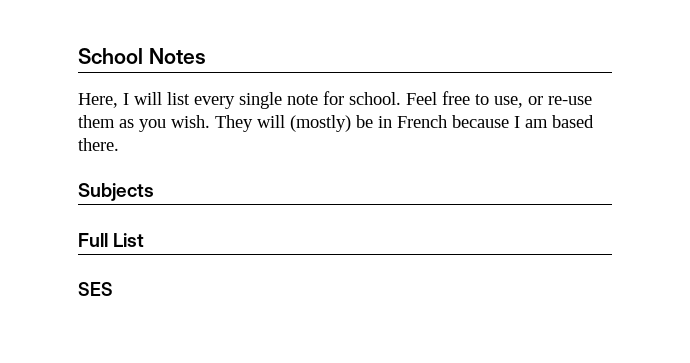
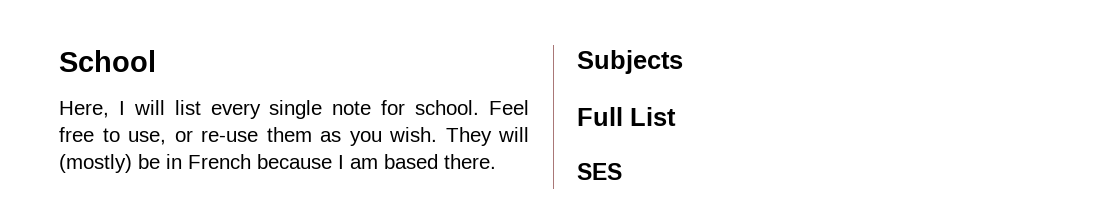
[148,48,206,64] Notes -> (156, 61) none

